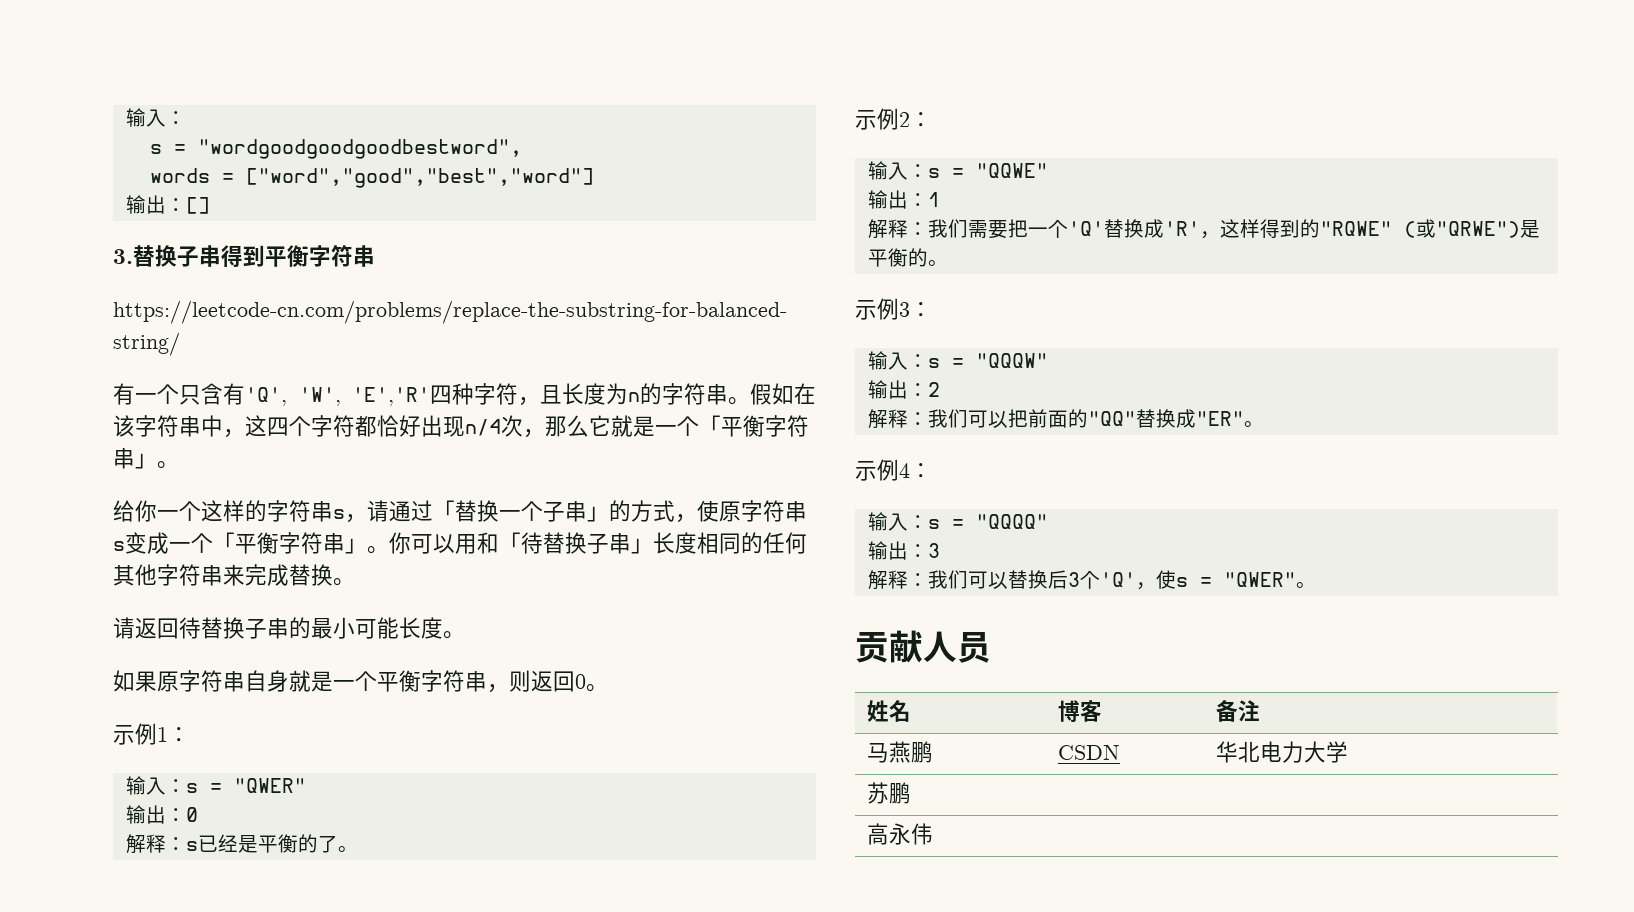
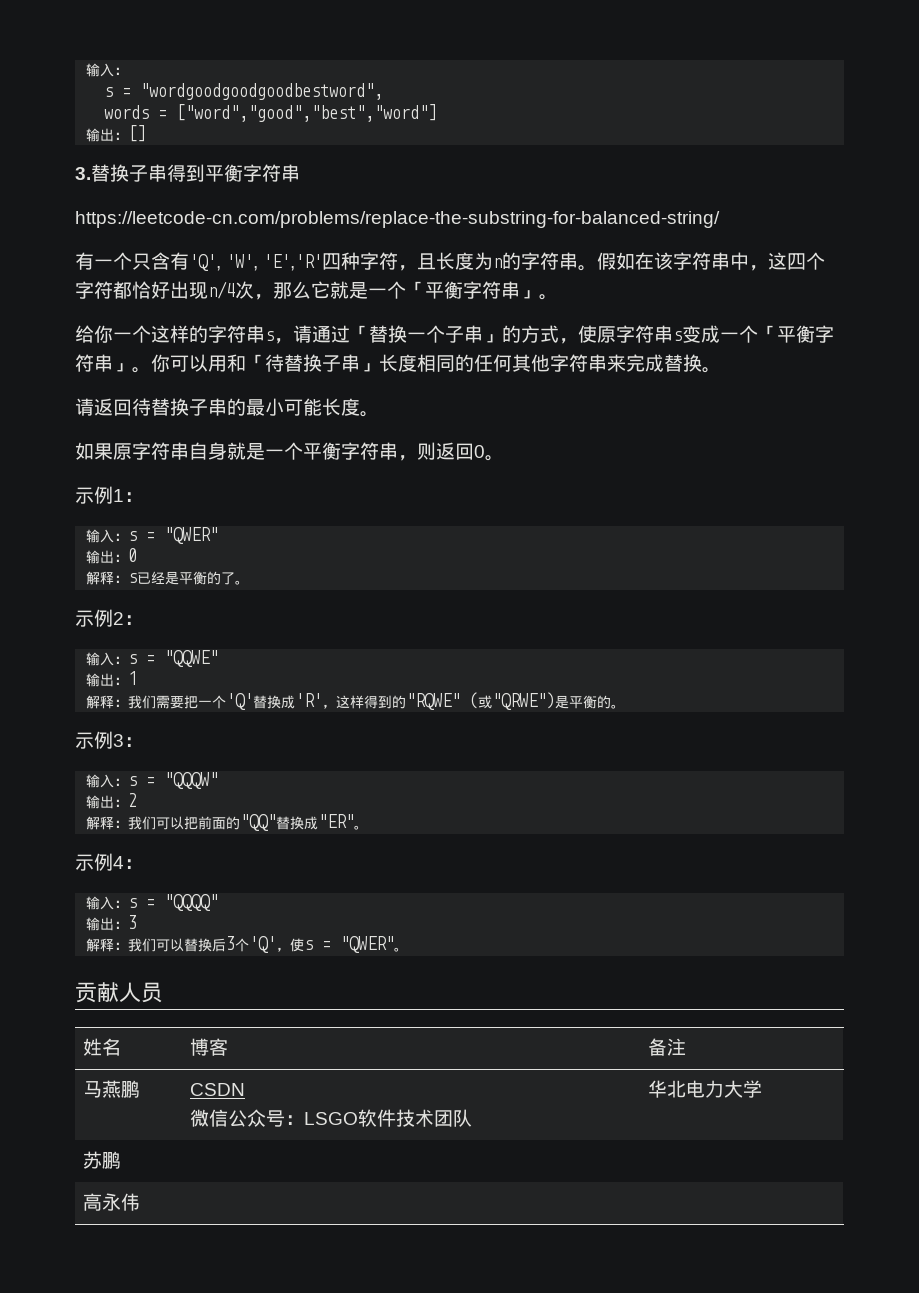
(1120, 752) none -> [190,1109,473,1127] // 微信公众号：LSGO软件技术团队

